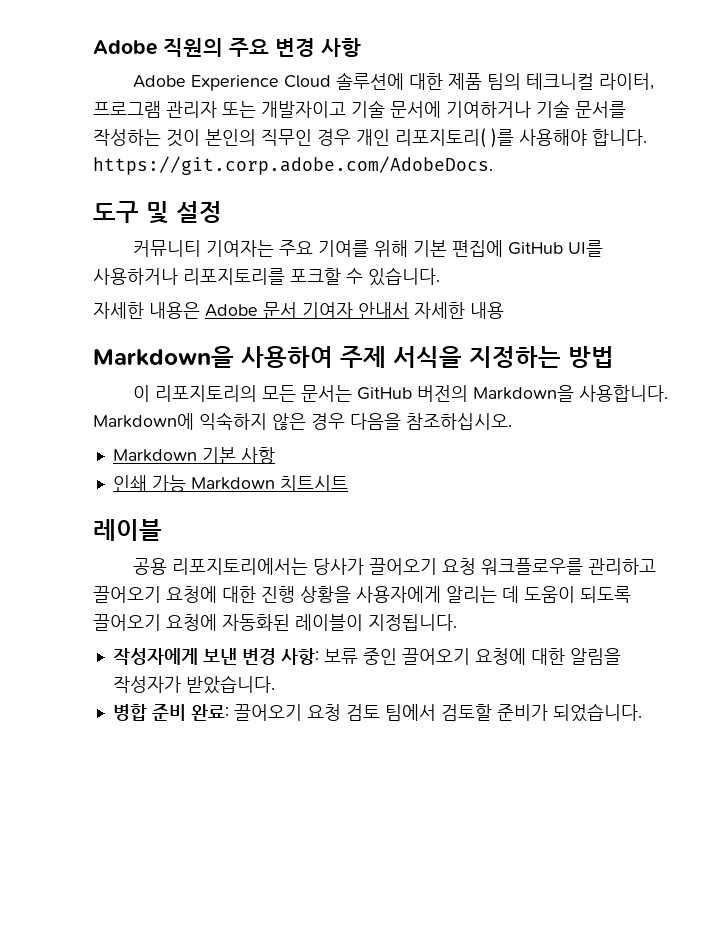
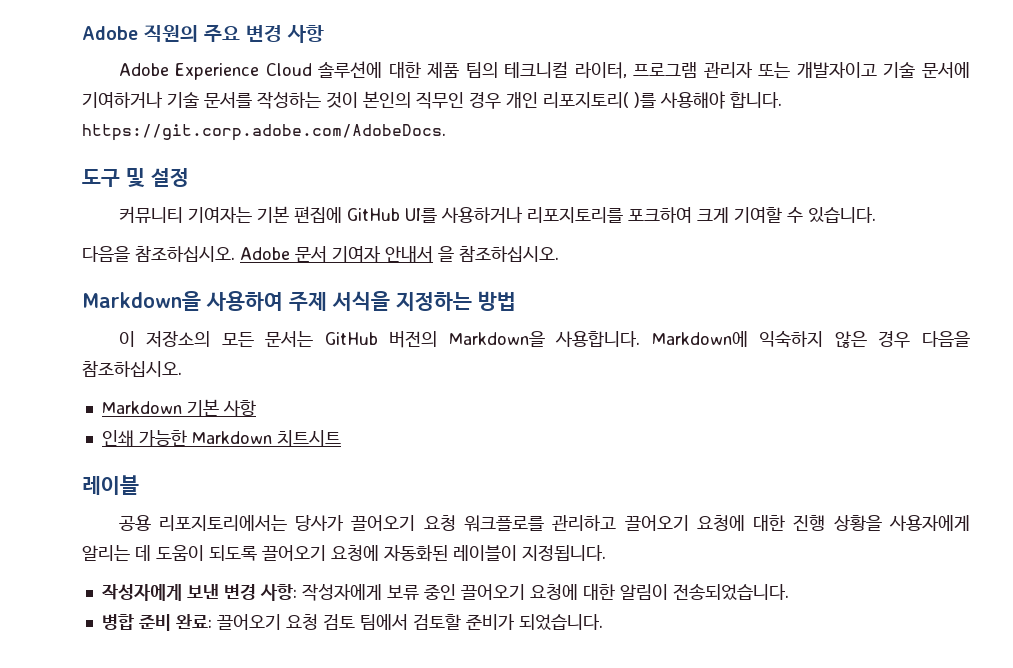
[278,240,408,257] 주요 기여를 위해 -> (252, 215) none
[290,268,341,285] 포크할 -> [627,207,782,223] 포크하여 크게 기여할
[93,302,200,319] 자세한 내용은 -> [82,246,235,262] 다음을 참조하십시오.
[414,302,504,319] 자세한 내용 -> [438,246,559,262] 을 참조하십시오.
[154,385,257,402] 리포지토리의 -> [146,331,211,347] 저장소의
[151,475,186,492] 가능 -> [138,430,187,446] 가능한
[480,558,583,575] 워크플로우를 -> [464,515,545,532] 워크플로를
(319, 656) none -> [301,583,382,601] 작성자에게
[569,648,621,665] [112,675,275,694] 알림을 작성자가 받았습니다. -> [619,584,789,601] 알림이 전송되었습니다.

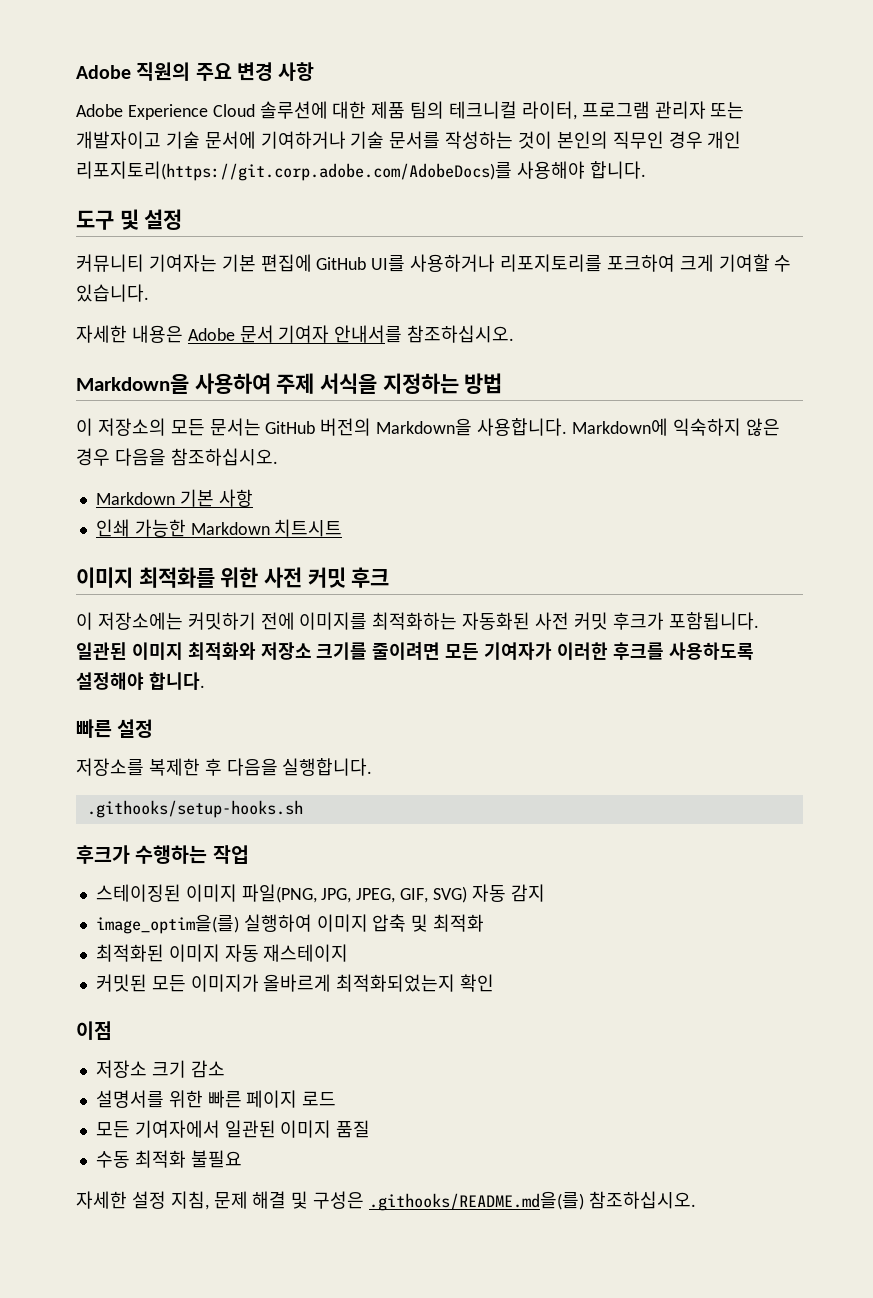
[543,92,656,108] 리포지토리( )를 -> [76,161,512,181] 리포지토리(https://git.corp.adobe.com/AdobeDocs)를
[82,124,446,141] https://git.corp.adobe.com/AdobeDocs. -> (646, 170) none
[82,246,235,262] 다음을 참조하십시오. -> [76,325,183,343] 자세한 내용은
[385,246,454,262] 안내서 을 -> [334,325,403,343] 안내서를
[82,475,139,495] [118,515,970,532] [82,544,606,562] [101,583,789,601] [101,614,603,631] 레이블 // 공용 리포지토리에서는 당사가 끌어오기 요청 워크플로를 관리하고 끌어오기 요청에 대한 진행 상황을 사용자에게 알리는 데 도움이 되도록 끌어오기 요청에 자동화된 레이블이 지정됩니다. // 작성자에게 보낸 변경 사항: 작성자에게 보류 중인 끌어오기 요청에 대한 알림이 전송되었습니다. // 병합 준비 완료: 끌어오기 요청 검토 팀에서 검토할 준비가 되었습니다. -> [76,567,390,588] [76,612,759,630] [76,642,754,660] [76,672,205,690] [76,719,154,738] [76,758,373,776] [86,800,303,818] [76,845,249,864] [95,884,545,903] [95,914,485,934] [95,944,349,962] [95,974,495,992] [76,1021,112,1040] [95,1060,225,1078] [95,1090,337,1108] [95,1120,371,1138] [95,1150,242,1168] [76,1191,696,1211] 이미지 최적화를 위한 사전 커밋 후크 // 이 저장소에는 커밋하기 전에 이미지를 최적화하는 자동화된 사전 커밋 후크가 포함됩니다. 일관된 이미지 최적화와 저장소 크기를 줄이려면 모든 기여자가 이러한 후크를 사용하도록 설정해야 합니다. // 빠른 설정 // 저장소를 복제한 후 다음을 실행합니다. // .githooks/setup-hooks.sh // 후크가 수행하는 작업 // 스테이징된 이미지 파일(PNG, JPG, JPEG, GIF, SVG) 자동 감지 // image_optim을(를) 실행하여 이미지 압축 및 최적화 // 최적화된 이미지 자동 재스테이지 // 커밋된 모든 이미지가 올바르게 최적화되었는지 확인 // 이점 // 저장소 크기 감소 // 설명서를 위한 빠른 페이지 로드 // 모든 기여자에서 일관된 이미지 품질 // 수동 최적화 불필요 // 자세한 설정 지침, 문제 해결 및 구성은 .githooks/README.md을(를) 참조하십시오.

